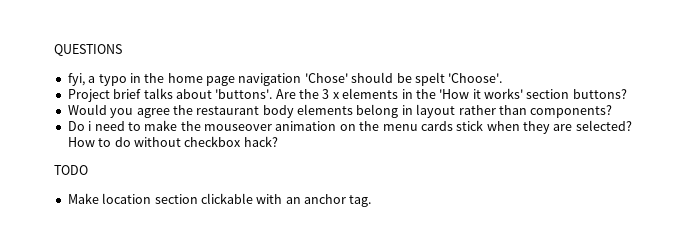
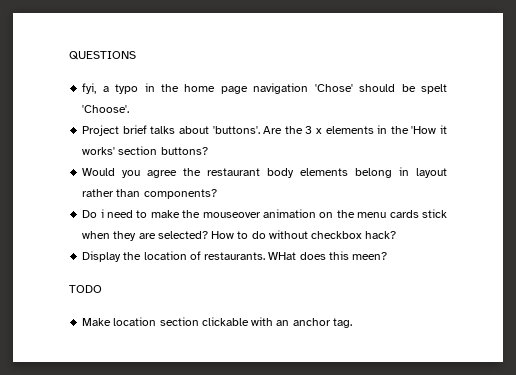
(278, 141) none -> [82,251,388,262] // Display the location of restaurants. WHat does this meen?

